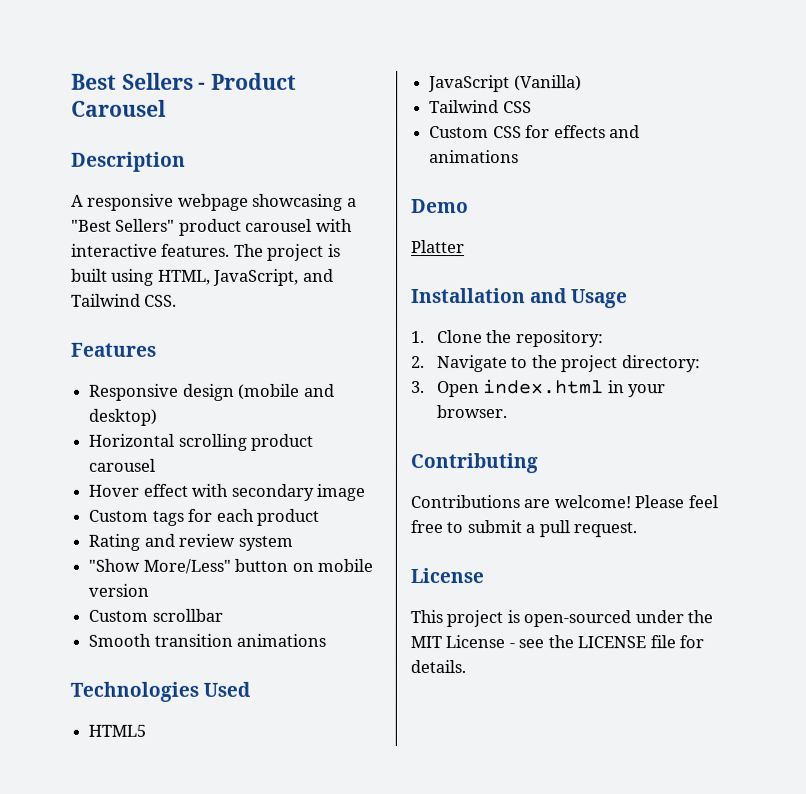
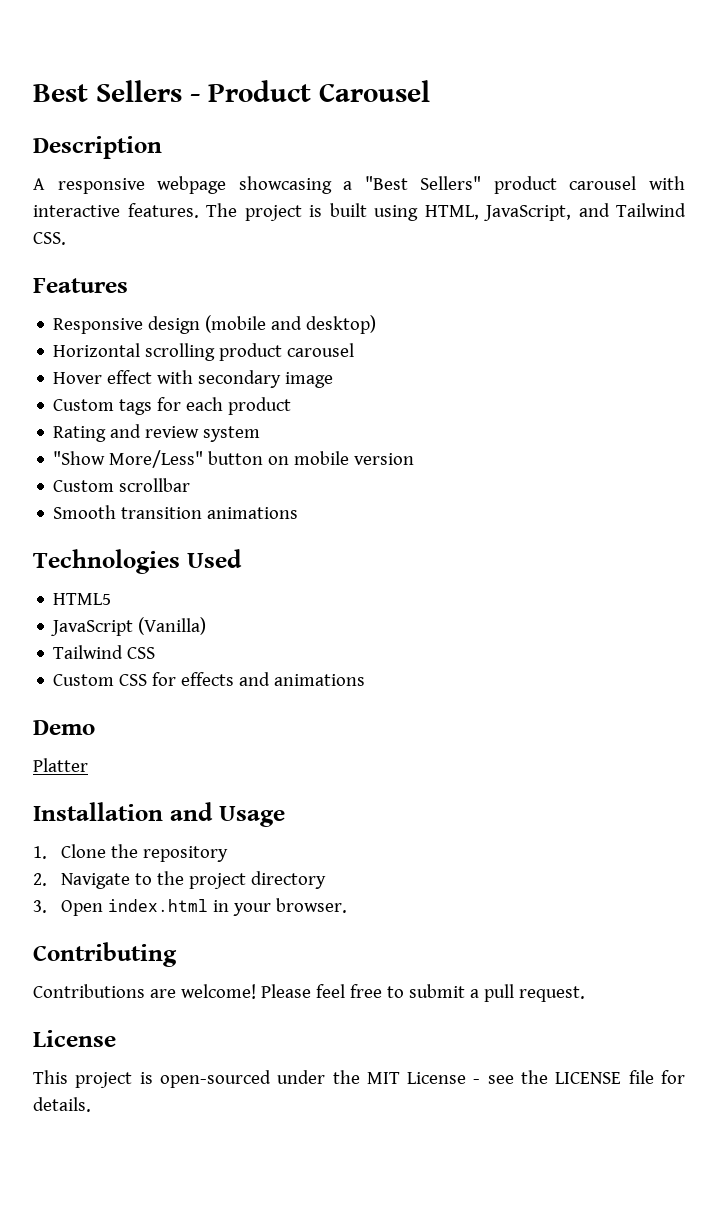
[515,330,604,348] repository: -> [143,846,229,862] repository
[621,355,701,373] directory: -> [251,871,327,889] directory

